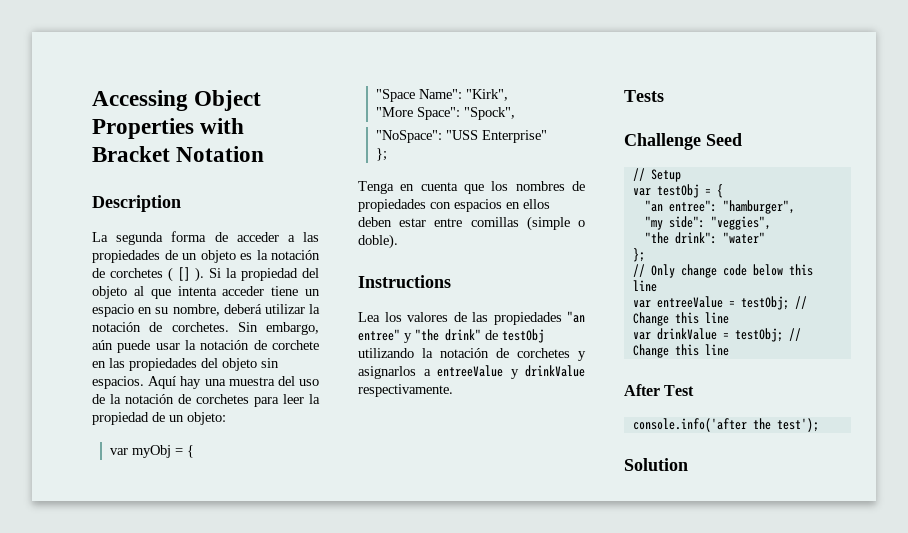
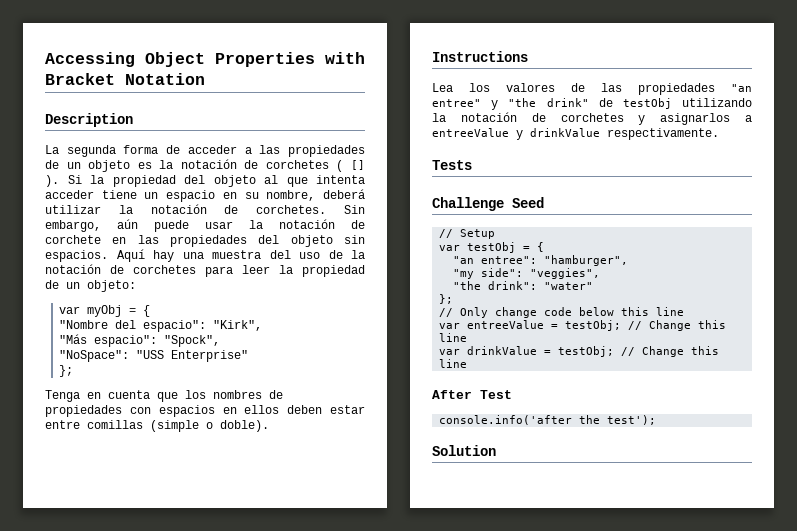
[375,89,462,102] "Space Name": -> [59,320,207,332] "Nombre del espacio":
[375,107,460,120] "More Space": -> [59,334,158,347] "Más espacio":

